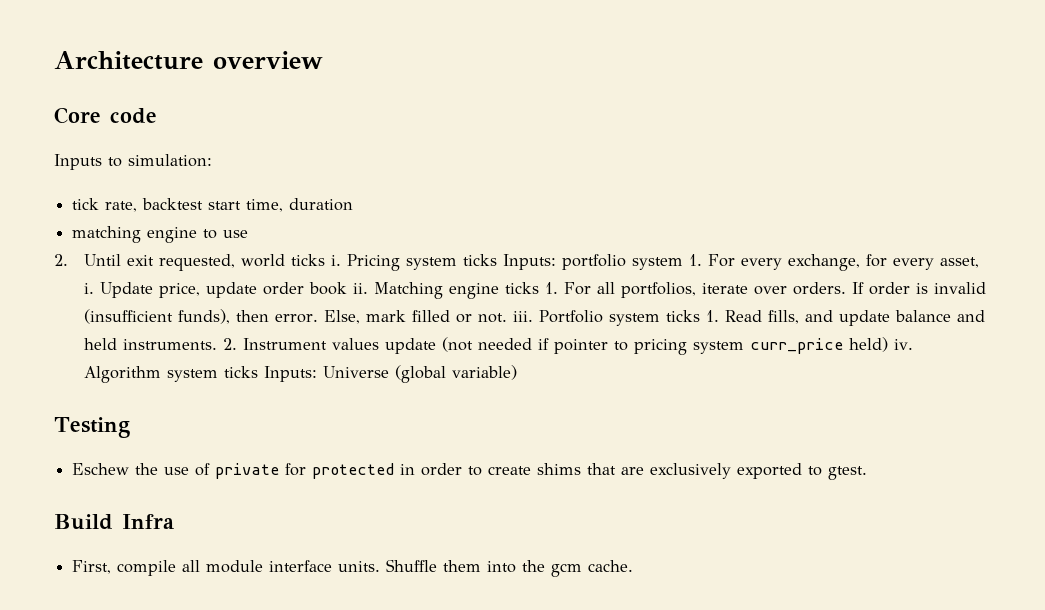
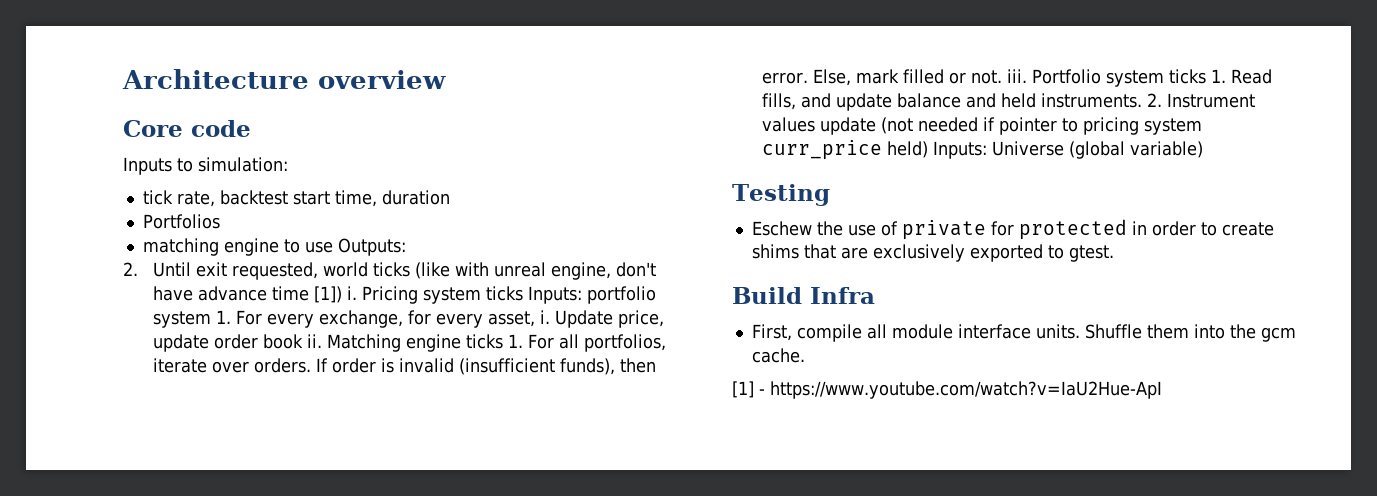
(354, 204) none -> [142,214,220,229] // Portfolios
(249, 234) none -> [337,238,406,256] Outputs:
(325, 260) none -> [414,262,656,280] [152,286,342,303] (like with unreal engine, don't have advance time [1])
[893,339,913,350] [83,366,258,383] iv. Algorithm system ticks -> (928, 149) none
(634, 566) none -> [732,381,1162,399] // [1] - https://www.youtube.com/watch?v=IaU2Hue-ApI

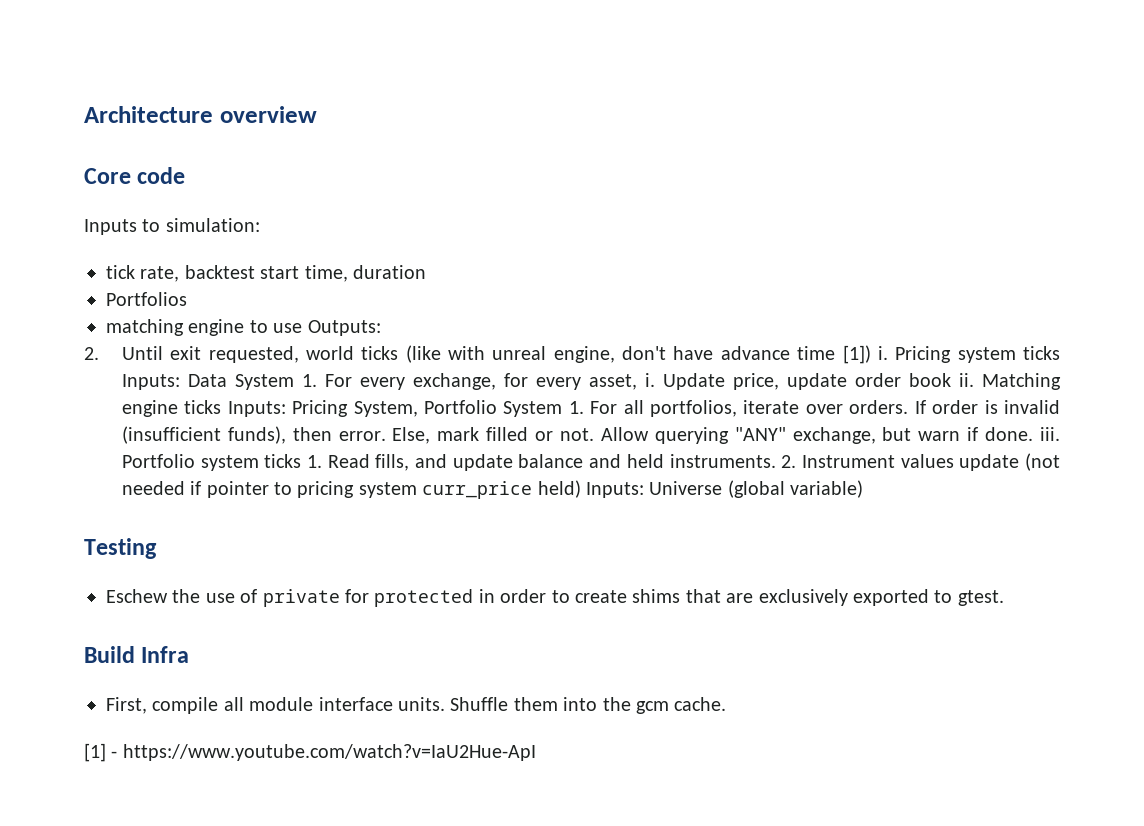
[586,286,656,304] [152,311,211,328] portfolio system -> [187,374,294,390] Data System
(503, 341) none -> [227,400,563,417] Inputs: Pricing System, Portfolio System
(1002, 77) none -> [600,427,1034,444] Allow querying "ANY" exchange, but warn if done.

